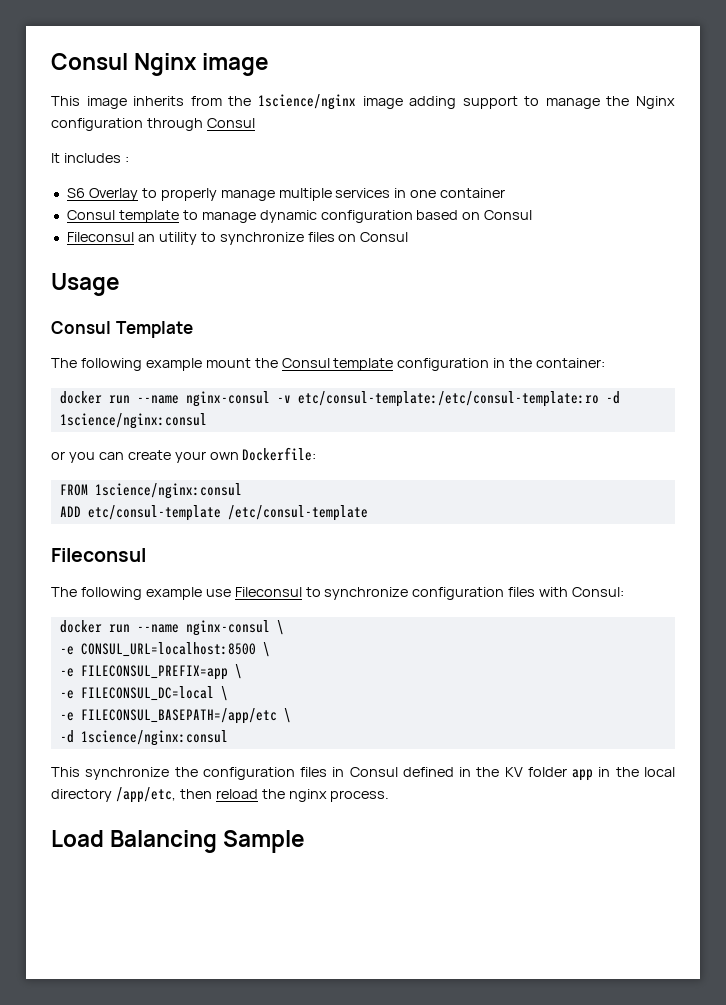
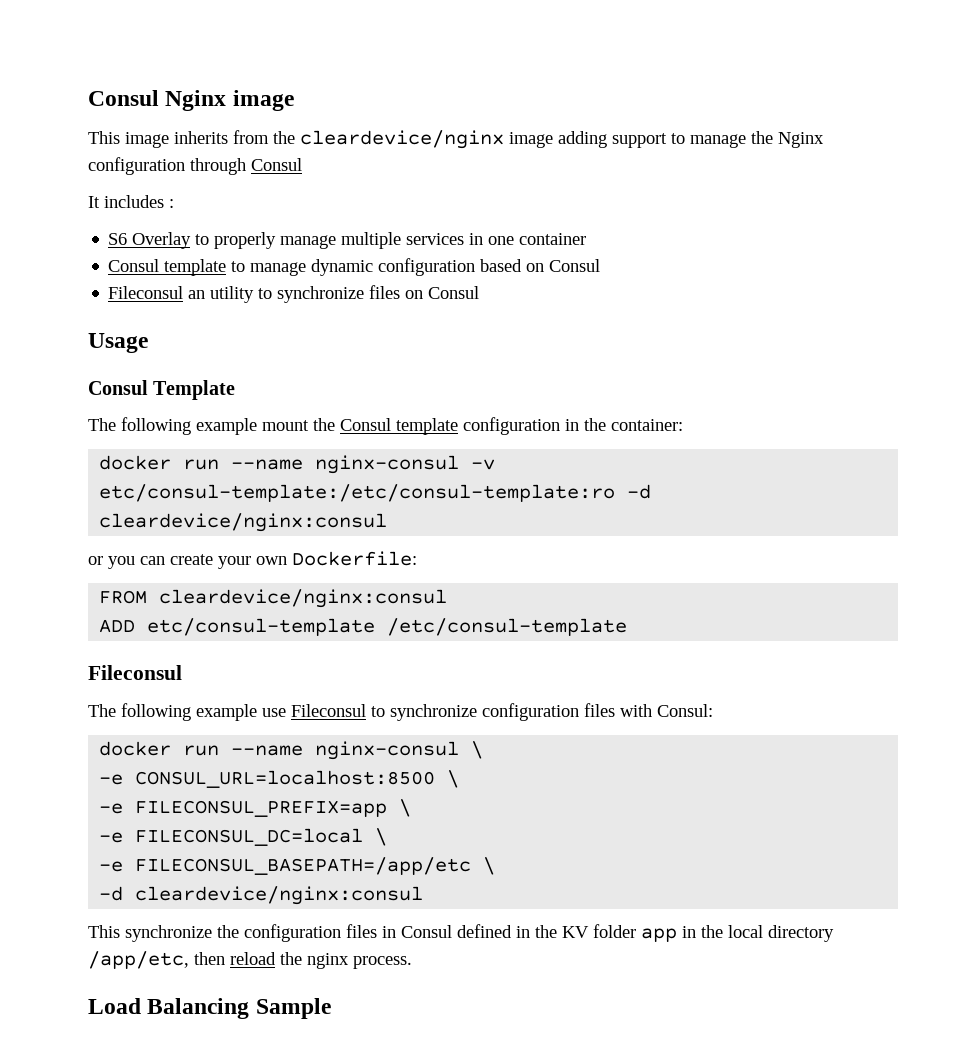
[257,94,356,110] 1science/nginx -> [300,130,504,149] cleardevice/nginx
[59,413,207,429] 1science/nginx:consul -> [99,513,388,532] cleardevice/nginx:consul
[94,483,242,499] 1science/nginx:consul -> [159,589,448,608] cleardevice/nginx:consul
[80,730,228,746] 1science/nginx:consul -> [135,886,424,905] cleardevice/nginx:consul

